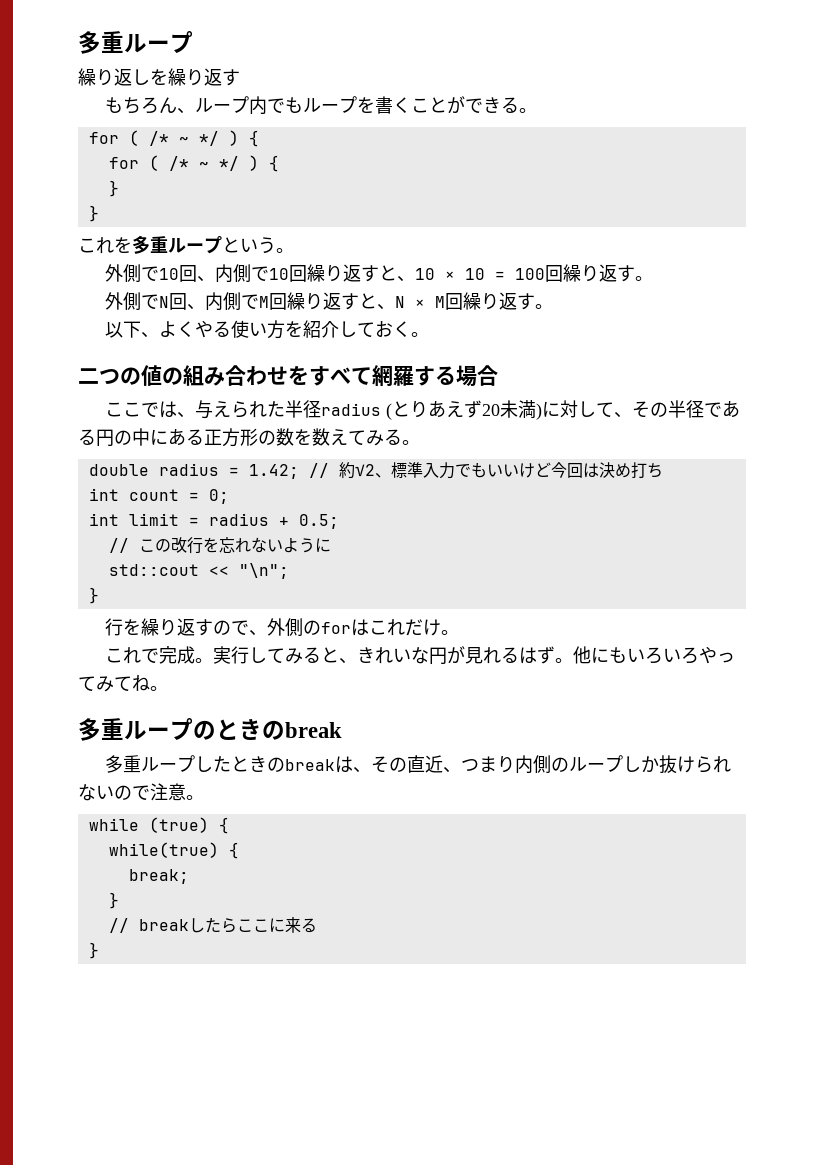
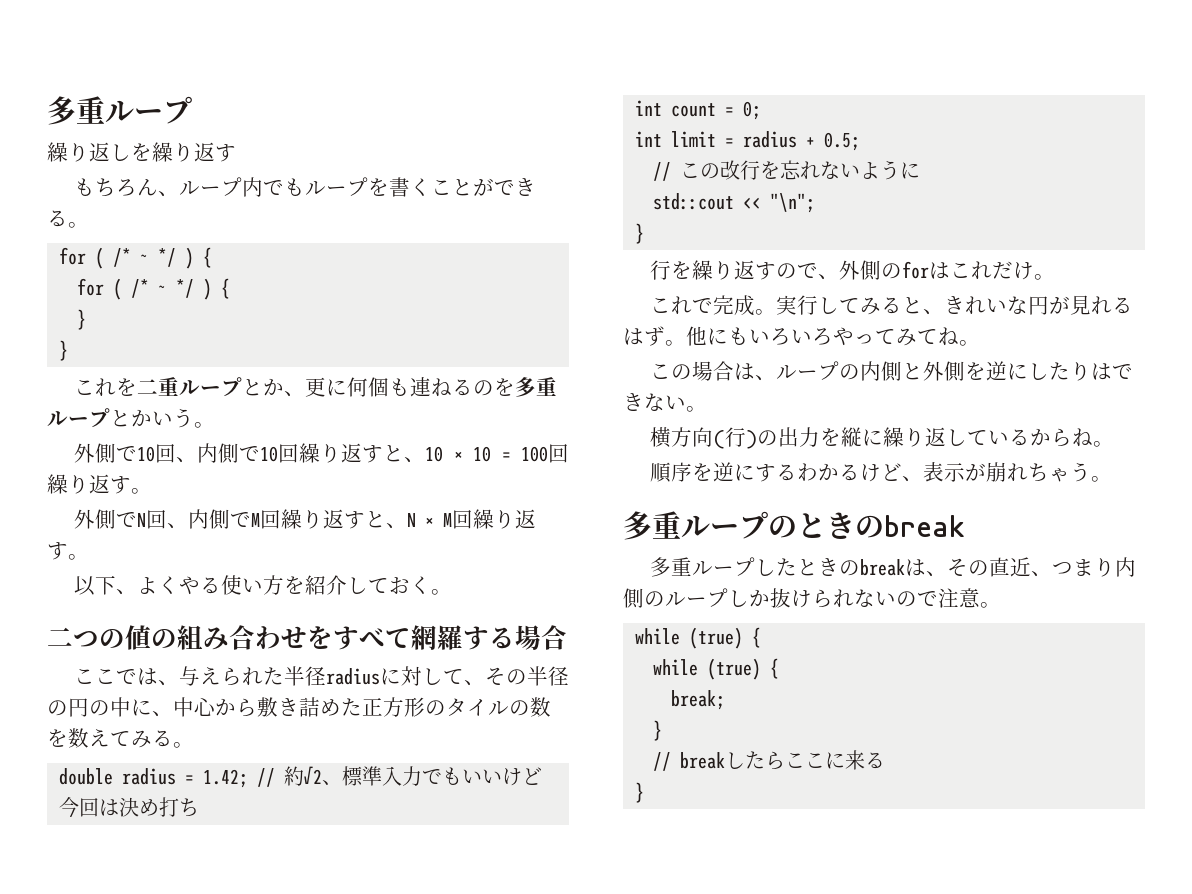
(132, 245) none -> [136,377,515,397] 二重ループとか、更に何個も連ねるのを
(240, 245) none -> [131,409,152,427] か
[385,400,542,420] (とりあえず20未満) -> (380, 676) none
[703,400,740,418] [78,429,96,445] である -> [47,700,68,716] の
[168,428,258,447] ある正方形 -> [152,697,509,717] 、中心から敷き詰めた正方形のタイル
(168, 688) none -> [649,361,1133,381] [623,393,707,412] [649,427,1114,449] [649,462,1112,483] // この場合は、ループの内側と外側を逆にしたりはできない。 // 横方向(行)の出力を縦に繰り返しているからね。 // 順序を逆にするわかるけど、表示が崩れちゃう。
[108,842,219,858] while(true) -> [653,658,762,680] while (true)

